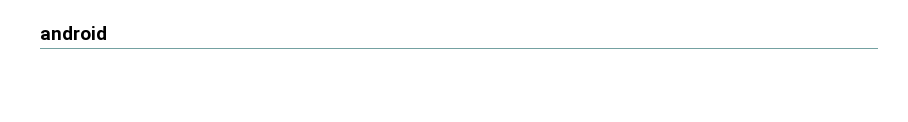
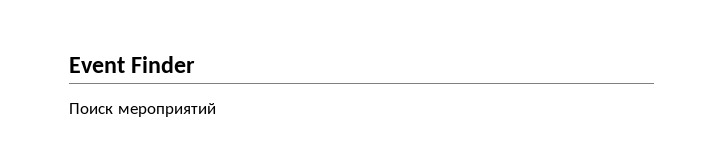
[40,26,107,40] android -> [69,56,196,73] [69,103,216,117] Event Finder // Поиск мероприятий

